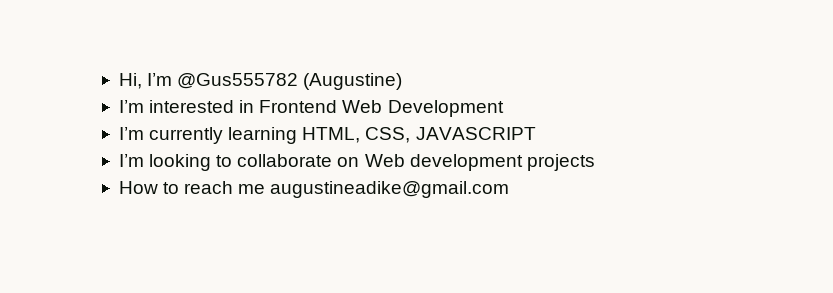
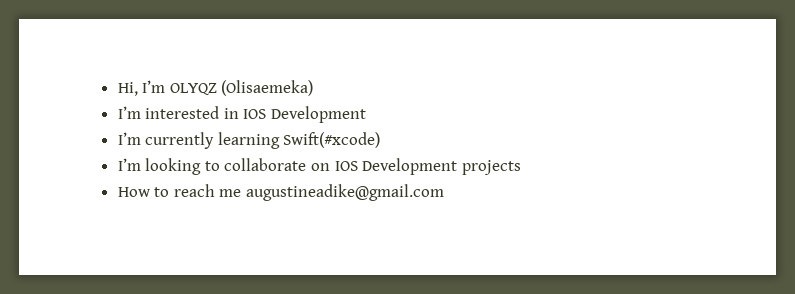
[177,73,403,90] @Gus555782 (Augustine) -> [169,80,314,96] OLYQZ (Olisaemeka)
[259,100,383,113] Frontend Web -> [243,109,267,119] IOS
[302,127,536,143] HTML, CSS, JAVASCRIPT -> [283,132,381,148] Swift(#xcode)
[364,154,523,171] Web development -> [334,158,458,175] IOS Development

